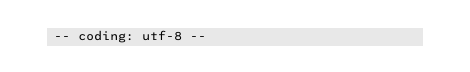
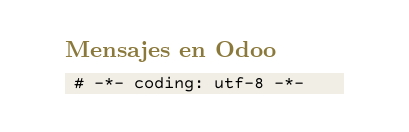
[53,36,70,40] -- -> [65,41,276,62] [73,77,124,89] Mensajes en Odoo // # -*-
[189,36,206,40] -- -> [273,77,304,88] -*-

